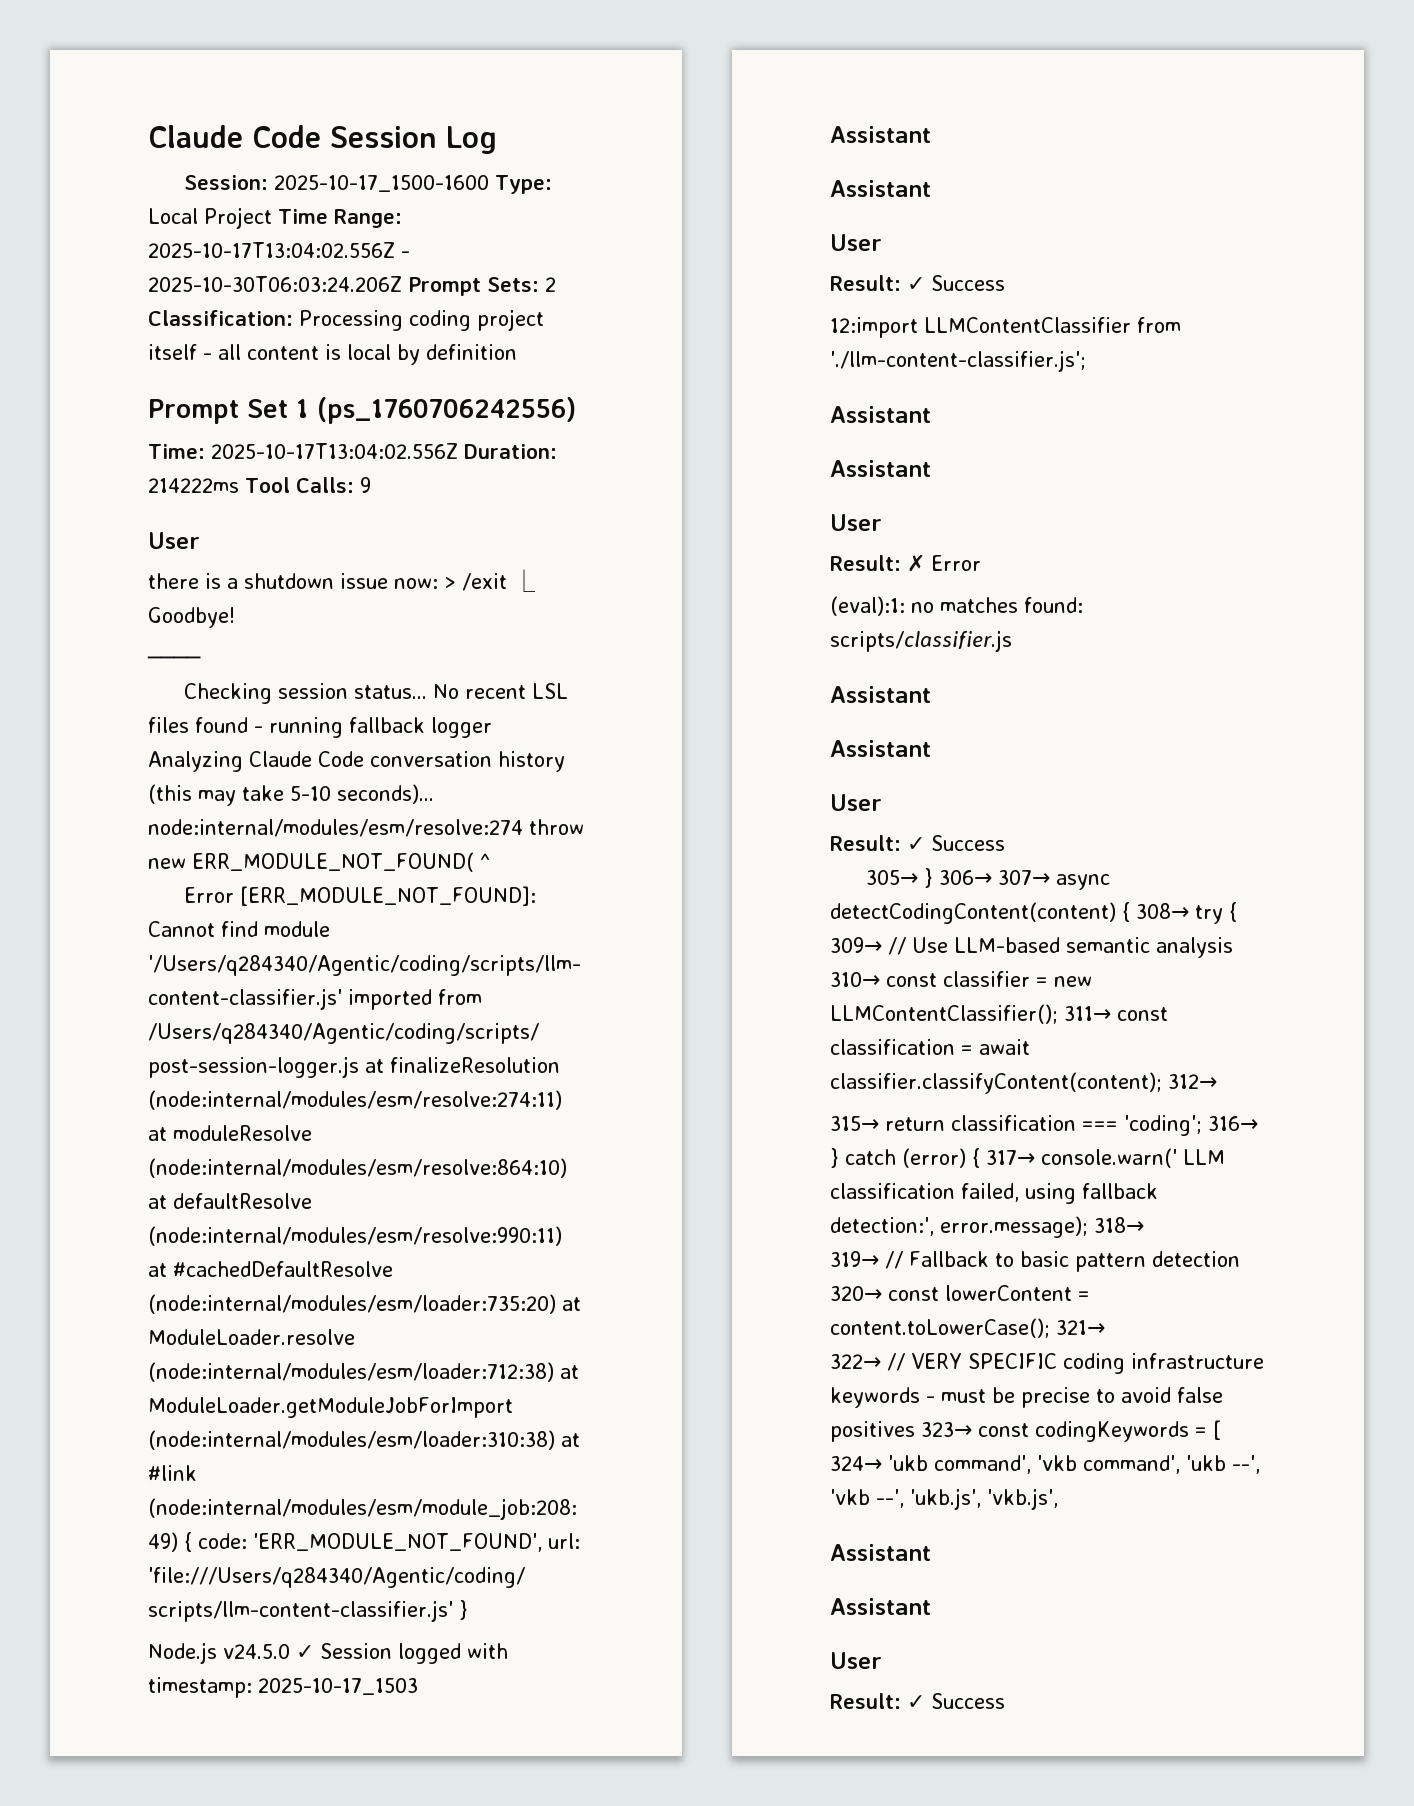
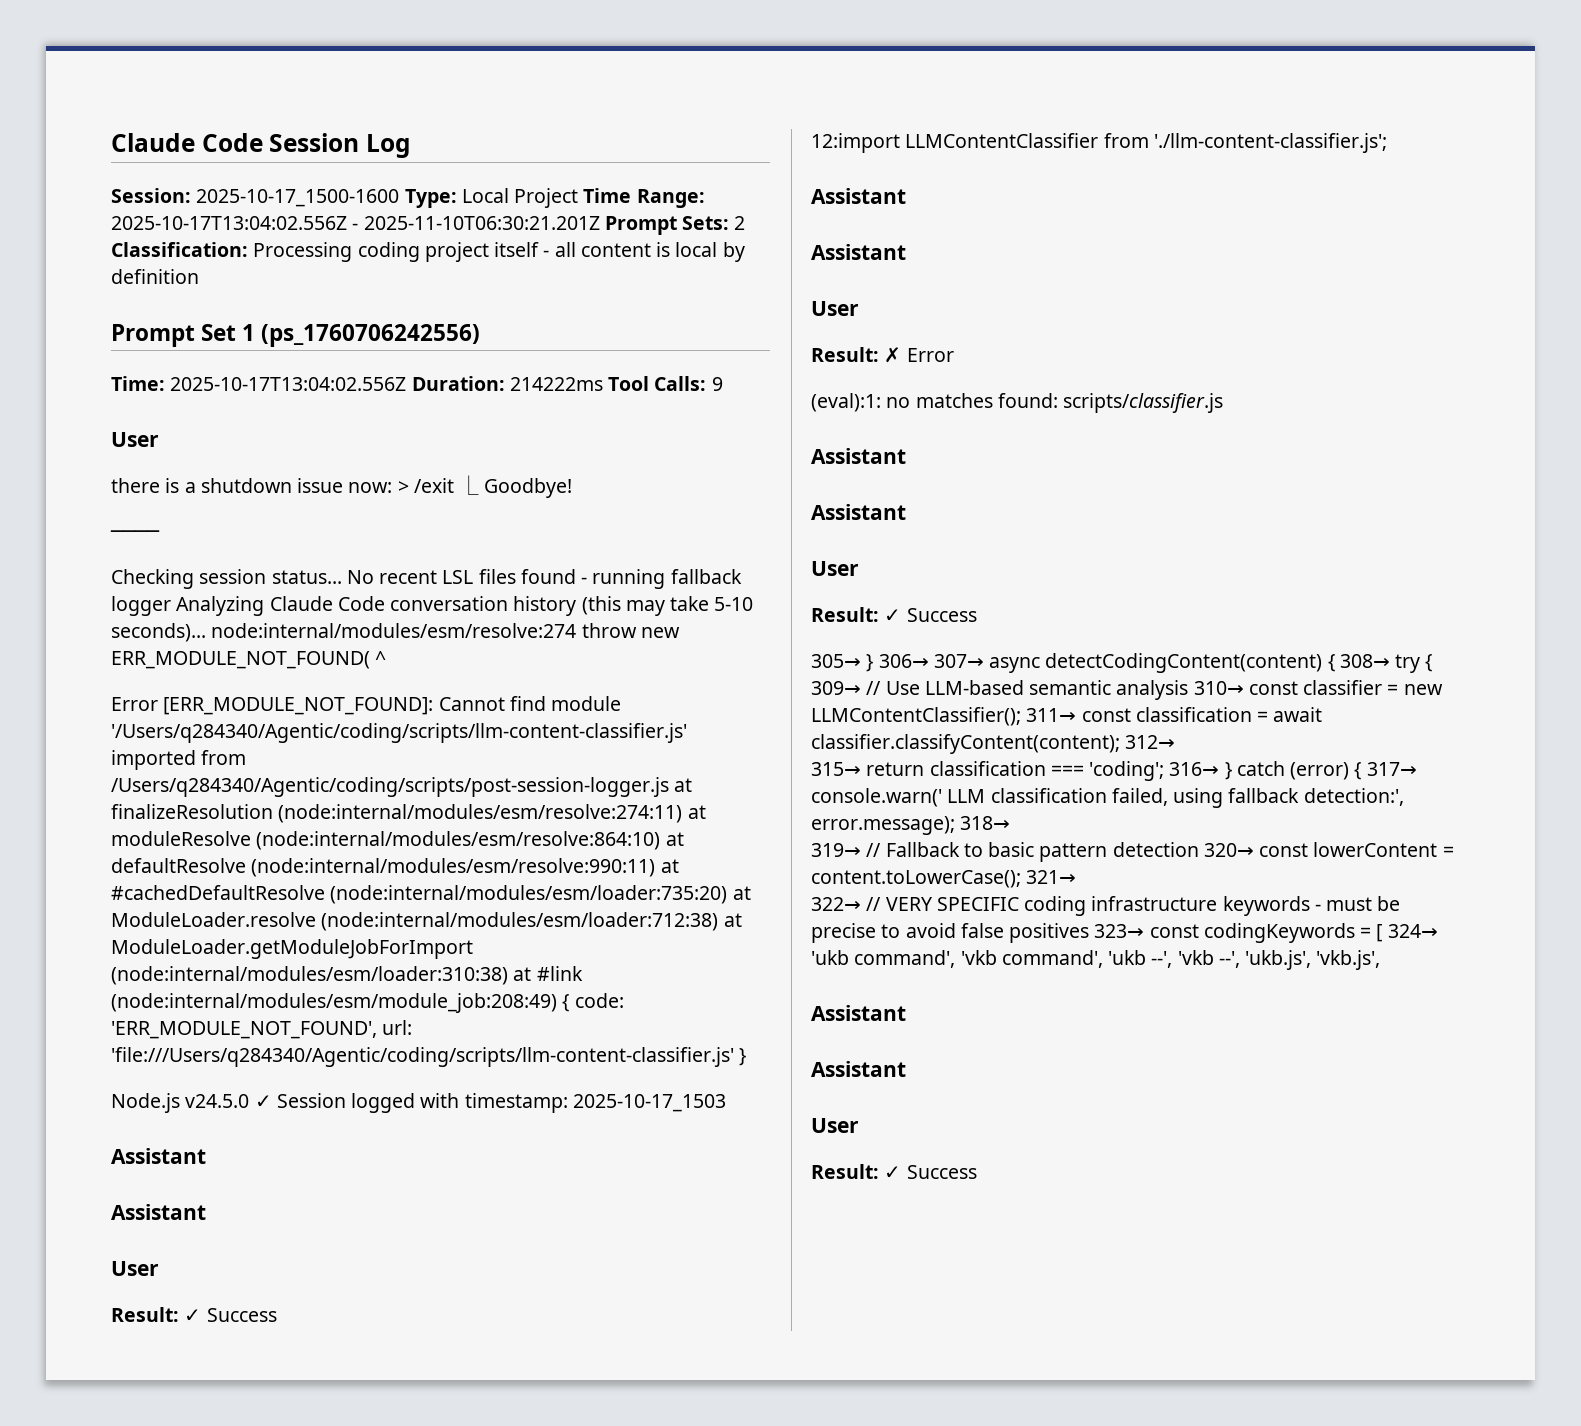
[148,276,402,292] 2025-10-30T06:03:24.206Z -> [363,216,600,230] 2025-11-10T06:30:21.201Z

